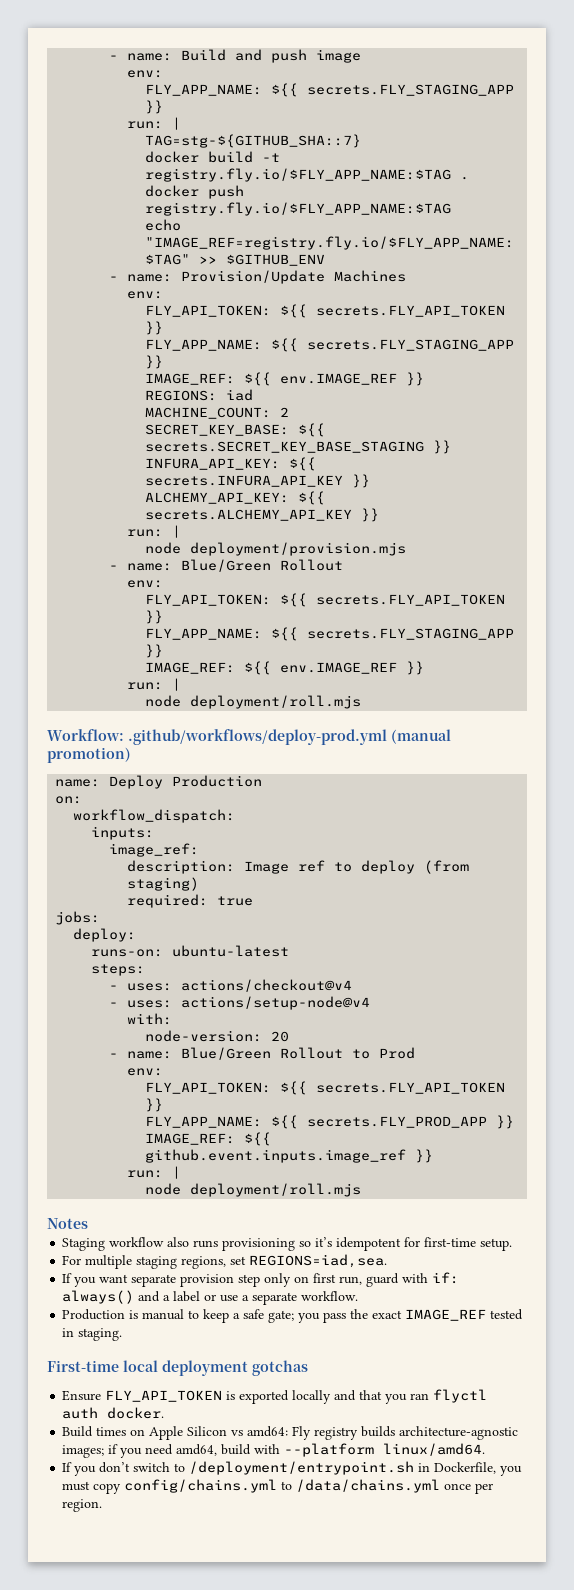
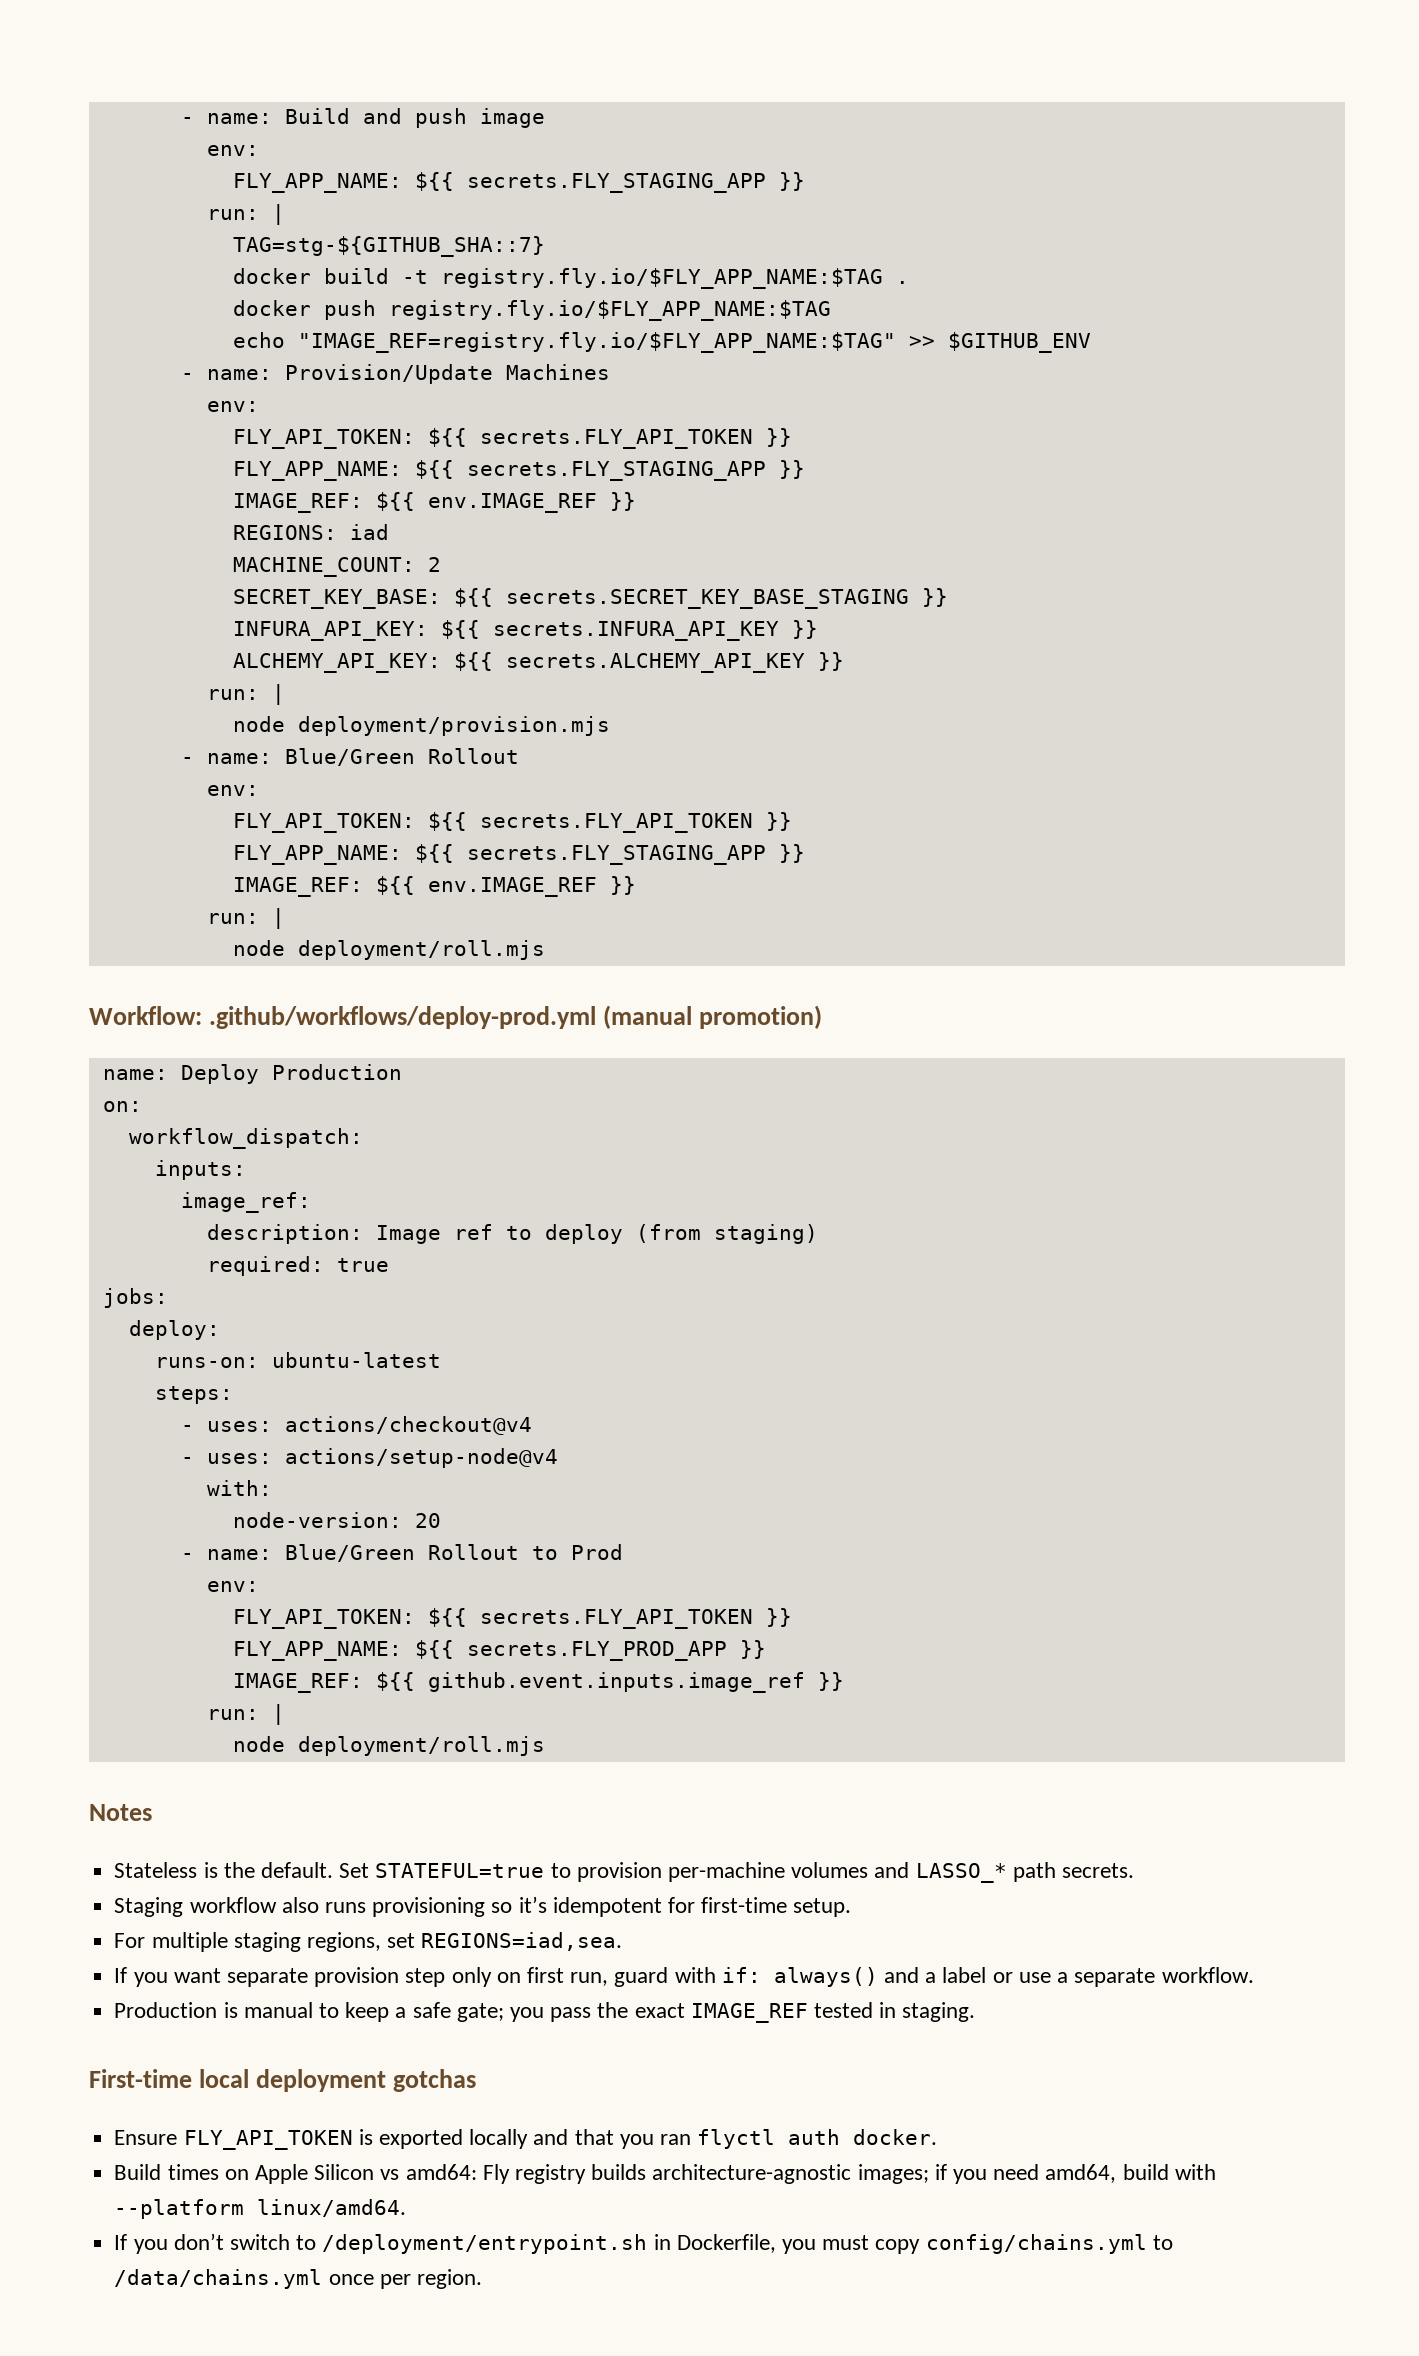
(88, 1223) none -> [114,1862,1135,1883] // Stateless is the default. Set STATEFUL=true to provision per-machine volumes and LASSO_* path secrets.

